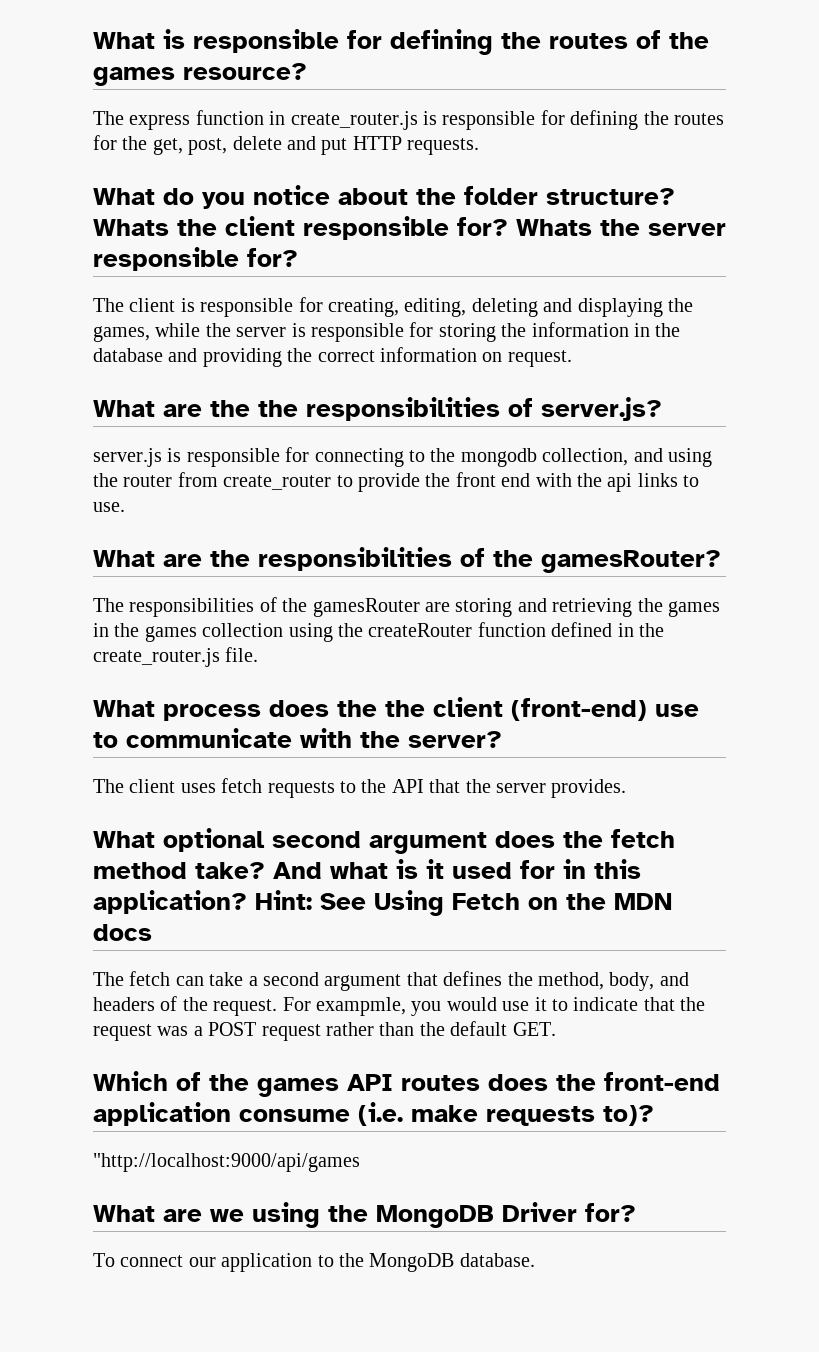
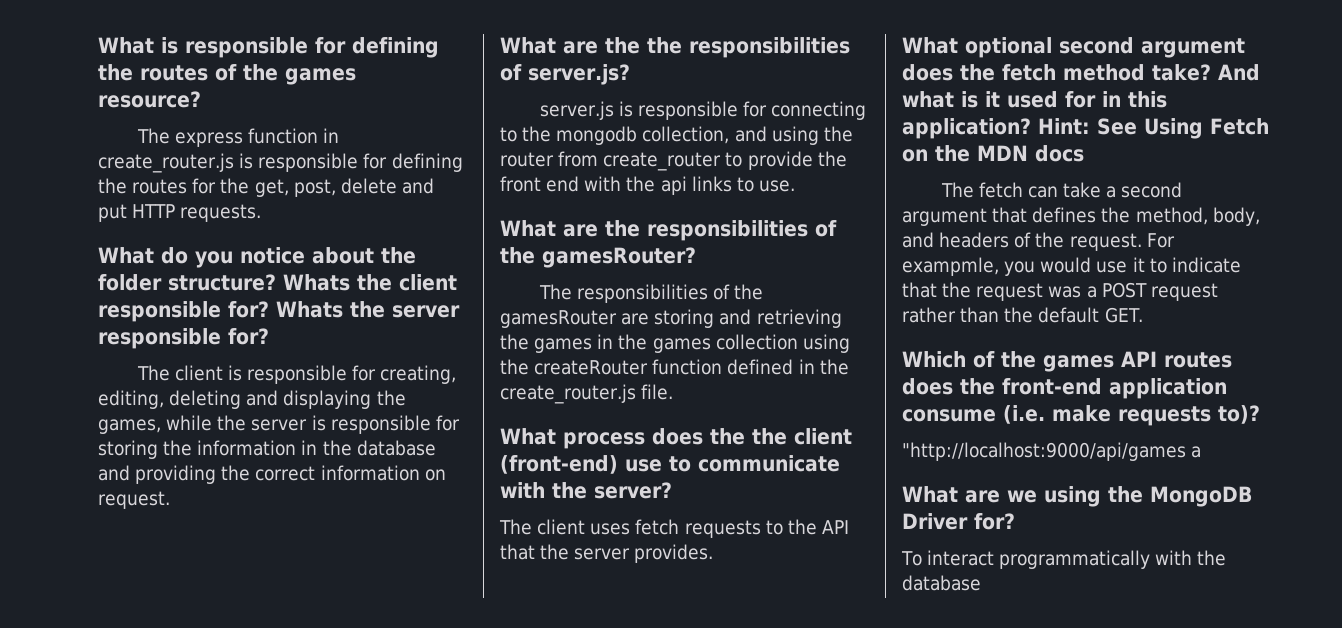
(360, 1162) none -> [1191,446,1202,458] a
[120,1253,535,1272] connect our application to the MongoDB database. -> [927,550,1227,569] [902,575,981,591] interact programmatically with the database

